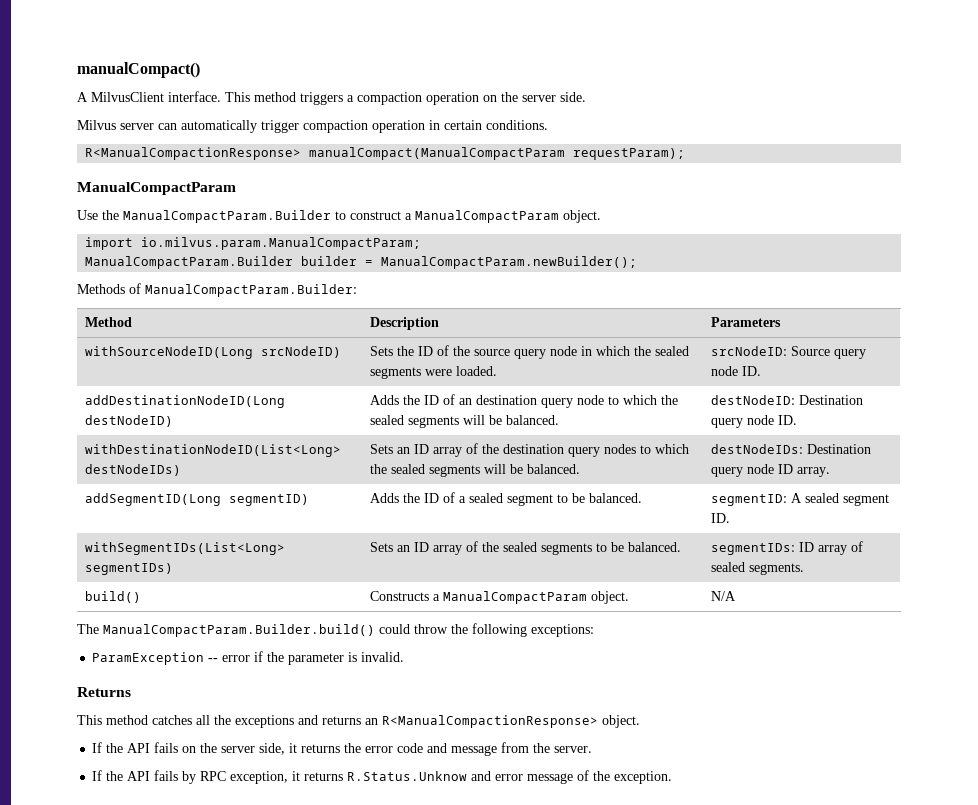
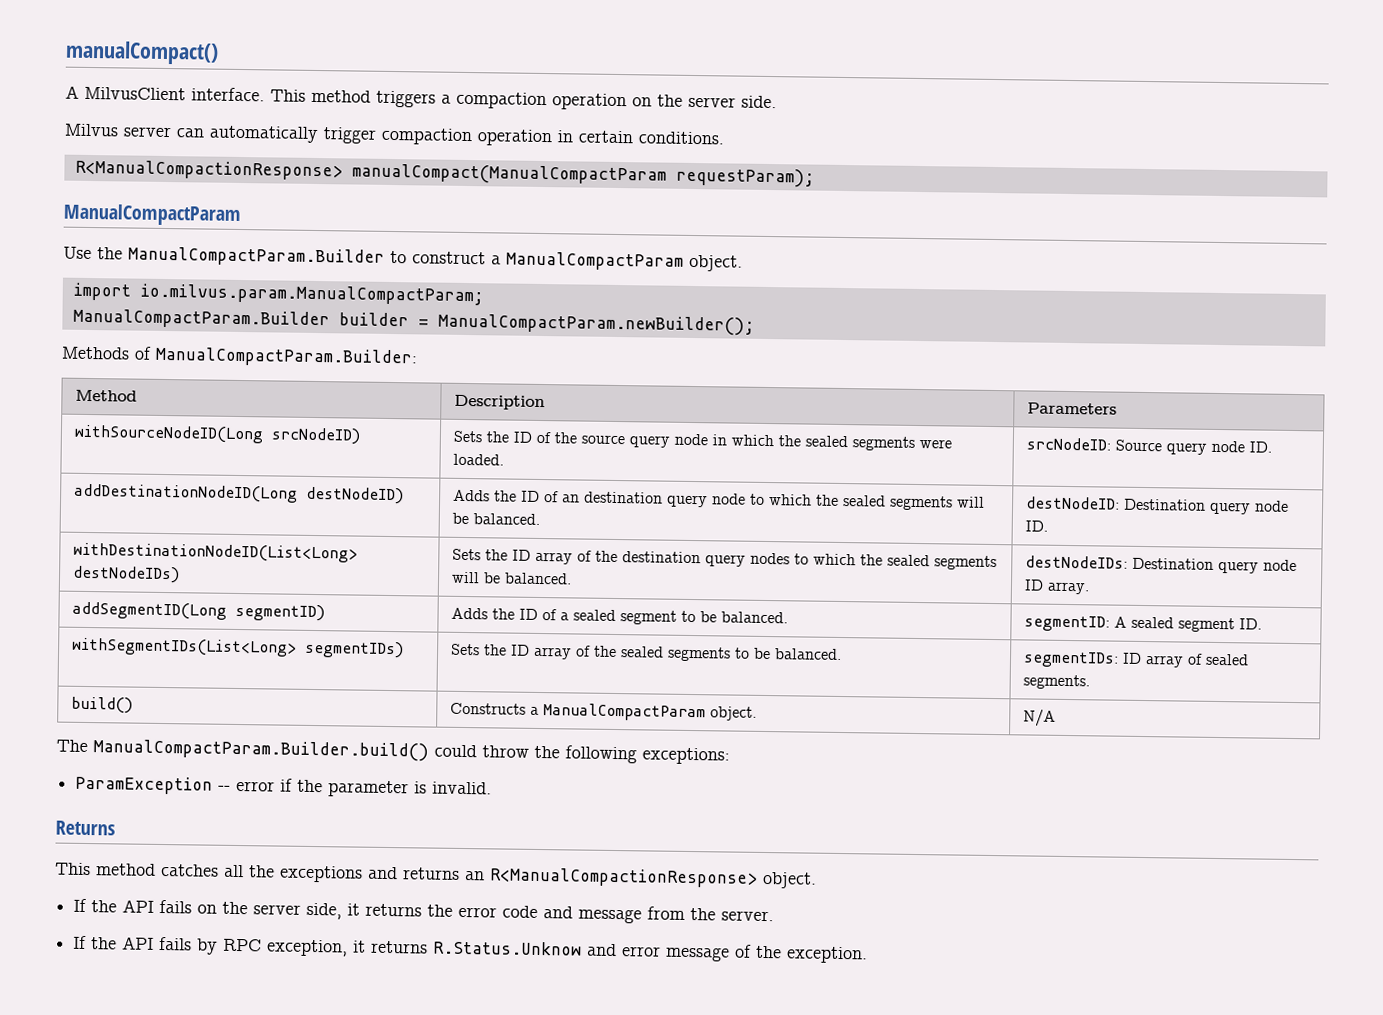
[397,447,411,454] an -> [484,549,508,561] the
[397,545,411,552] an -> [483,644,507,656] the

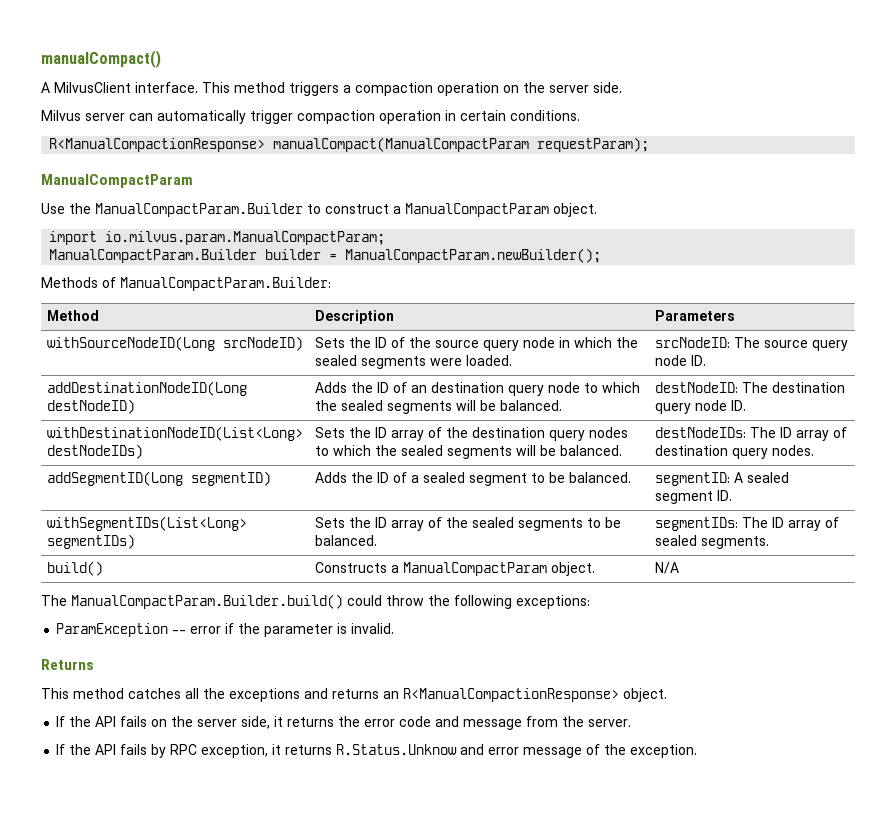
[1114,439,1162,452] Source -> [734,337,809,348] The source
[1123,498,1206,511] Destination -> [742,382,846,393] The destination
[1131,557,1297,574] [1023,579,1090,595] Destination query node ID array. -> [750,427,848,441] [655,445,815,459] The ID array of destination query nodes.
(1119, 659) none -> [742,517,769,528] The

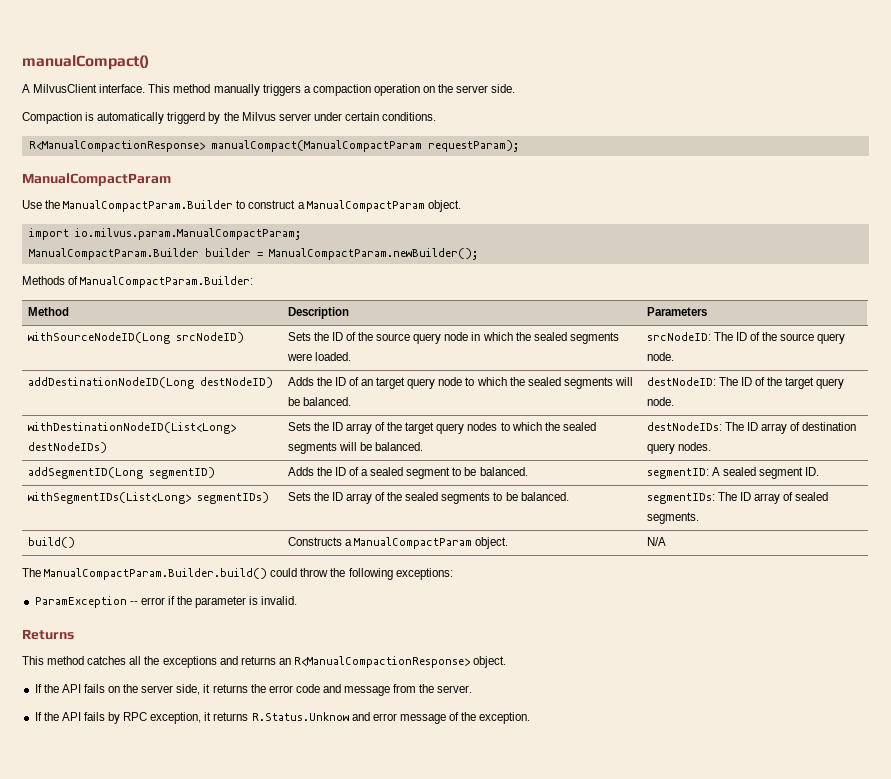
(285, 87) none -> [213,84,260,96] manually
[41,110,456,124] Milvus server can automatically trigger compaction operation in -> [22,112,342,124] Compaction is automatically triggerd by the Milvus server under
[764,340,849,351] [655,355,707,366] source query node ID. -> [735,332,846,344] [646,352,674,361] ID of the source query node.
[431,382,505,393] destination -> [376,377,406,389] target
[772,382,846,393] [655,400,747,414] destination query node ID. -> [740,377,845,389] [646,397,674,406] ID of the target query node.
[472,427,546,438] destination -> [405,422,435,434] target

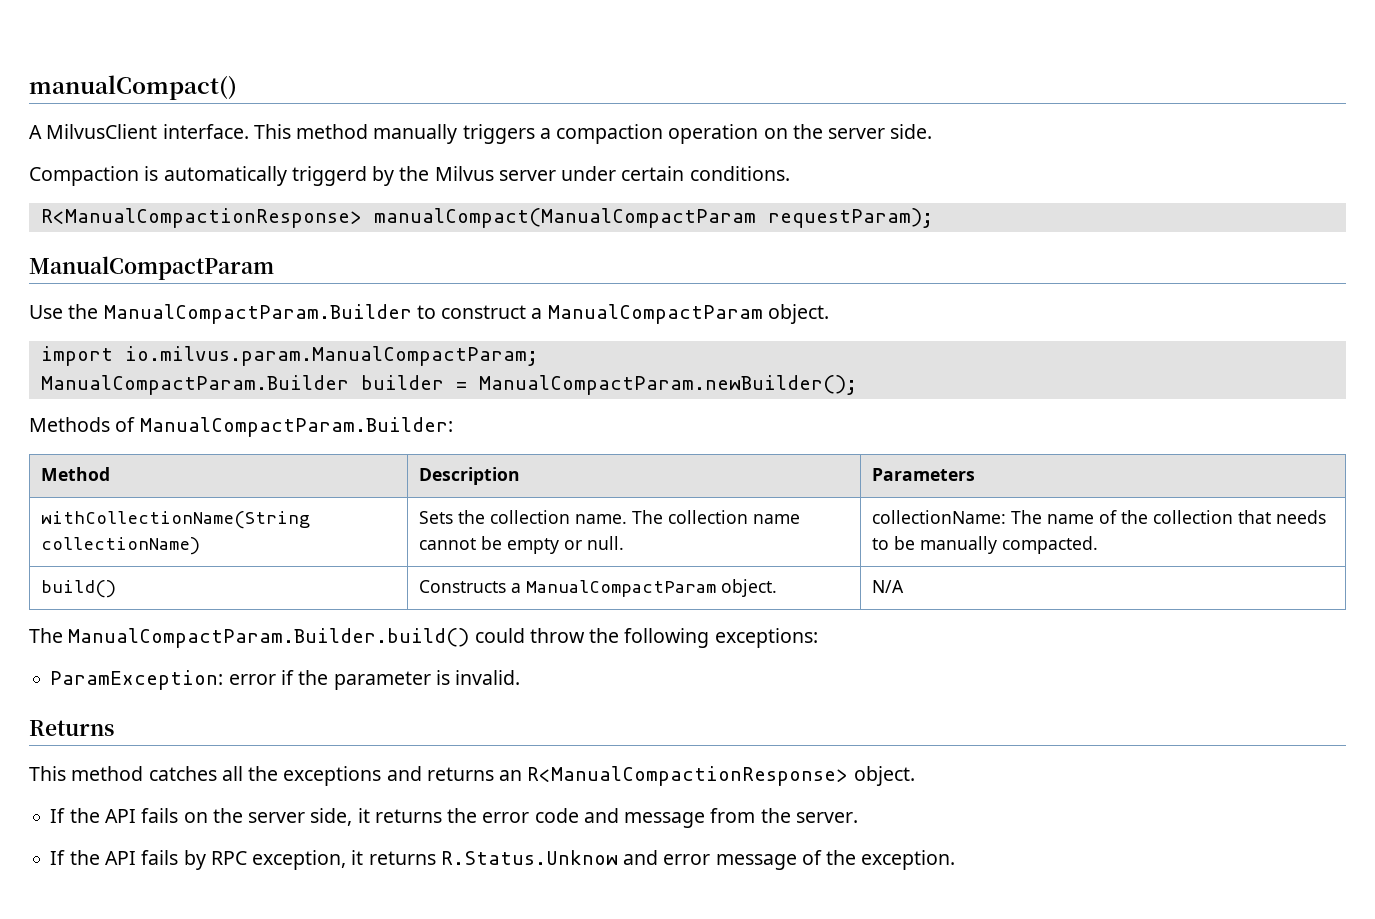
[27,332,244,344] [287,332,619,344] [286,352,351,361] [646,332,846,344] [646,352,674,361] [27,377,273,389] [287,377,633,389] [287,397,351,406] [646,377,845,389] [646,397,674,406] [27,422,236,434] [27,442,107,453] [287,422,596,434] [287,442,423,454] [646,422,857,434] [646,442,711,454] [27,467,215,479] [287,467,528,479] [646,467,820,479] [27,492,269,504] [287,492,569,504] [646,492,829,504] [646,512,699,524] withSourceNodeID(Long srcNodeID) | Sets the ID of the source query node in which the sealed segments were loaded. | srcNodeID: The ID of the source query node. // addDestinationNodeID(Long destNodeID) | Adds the ID of an target query node to which the sealed segments will be balanced. | destNodeID: The ID of the target query node. // withDestinationNodeID(List<Long> destNodeIDs) | Sets the ID array of the target query nodes to which the sealed segments will be balanced. | destNodeIDs: The ID array of destination query nodes. // addSegmentID(Long segmentID) | Adds the ID of a sealed segment to be balanced. | segmentID: A sealed segment ID. // withSegmentIDs(List<Long> segmentIDs) | Sets the ID array of the sealed segments to be balanced. | segmentIDs: The ID array of sealed segments. -> [40,511,310,529] [40,537,200,555] [418,510,800,524] [418,536,624,554] [871,510,1326,524] [871,536,1098,554] withCollectionName(String collectionName) | Sets the collection name. The collection name cannot be empty or null. | collectionName: The name of the collection that needs to be manually compacted.
[34,596,138,608] ParamException -- -> [50,670,224,690] ParamException:

